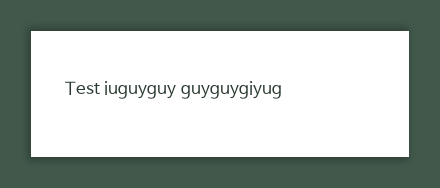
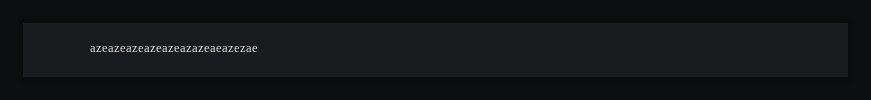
[65,81,282,99] Test iuguyguy guyguygiyug -> [90,46,258,52] azeazeazeazeazeazazeaeazezae

